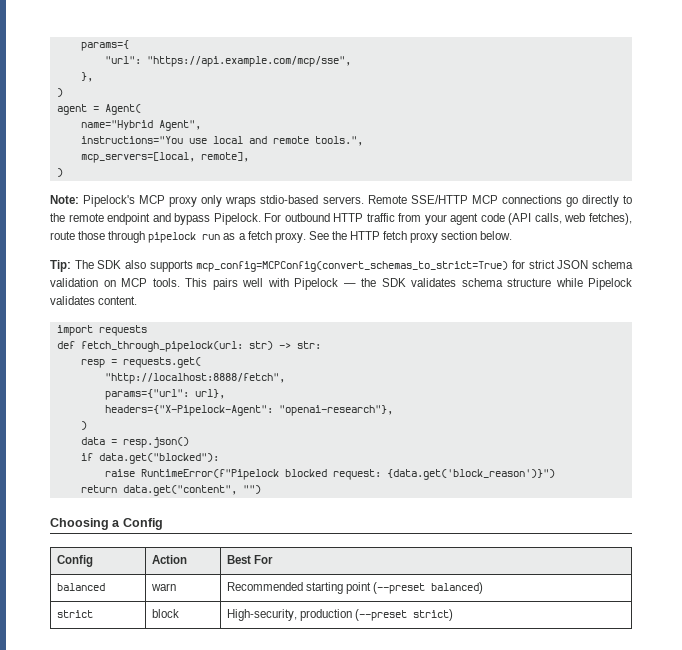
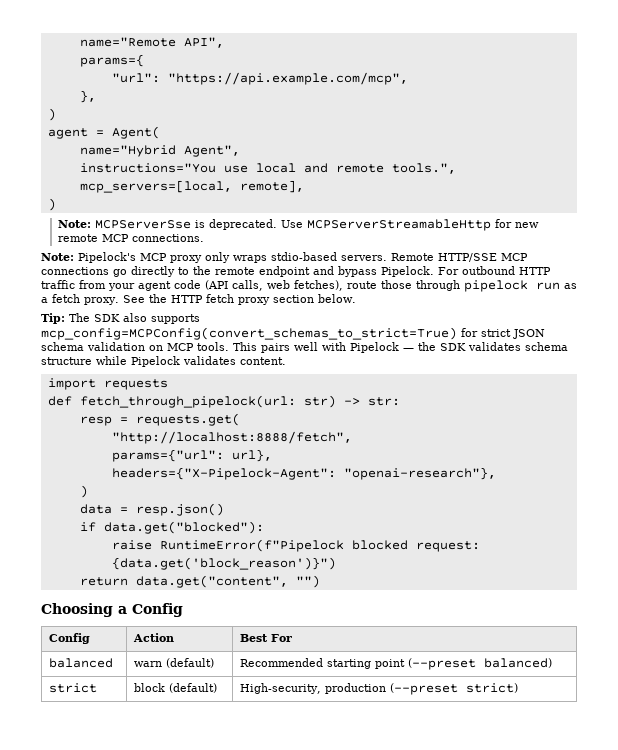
(80, 45) none -> [79,37,224,48] name="Remote API", //
[146,56,351,67] "https://api.example.com/mcp/sse", -> [167,72,408,85] "https://api.example.com/mcp",
(63, 172) none -> [57,219,539,231] [57,234,204,242] // Note: MCPServerSse is deprecated. Use MCPServerStreamableHttp for new remote MCP connections.
[410,195,468,204] SSE/HTTP -> [438,253,497,262] HTTP/SSE
(177, 587) none -> [165,658,214,668] (default)
(180, 613) none -> [168,683,217,693] (default)

